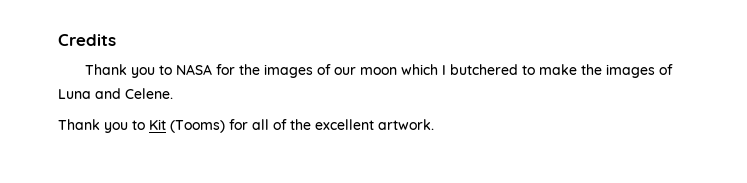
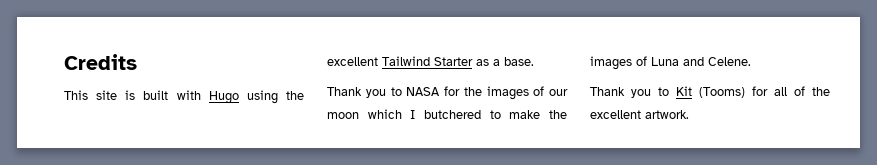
(116, 40) none -> [64,90,304,104] [327,56,534,66] // This site is built with Hugo using the excellent Tailwind Starter as a base.

